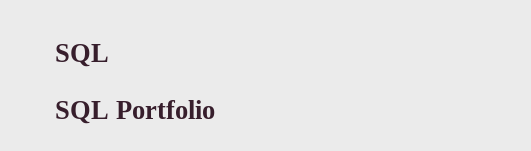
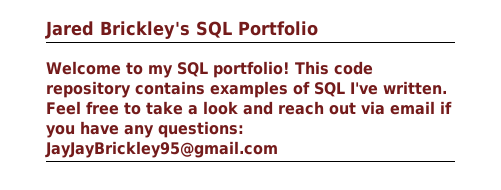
[55,44,109,67] SQL // -> [45,21,190,39] Jared Brickley's
(216, 109) none -> [46,61,373,78] [46,81,447,98] [46,101,452,115] [46,121,244,138] [45,141,278,158] // Welcome to my SQL portfolio! This code repository contains examples of SQL I've written. Feel free to take a look and reach out via email if you have any questions: JayJayBrickley95@gmail.com

